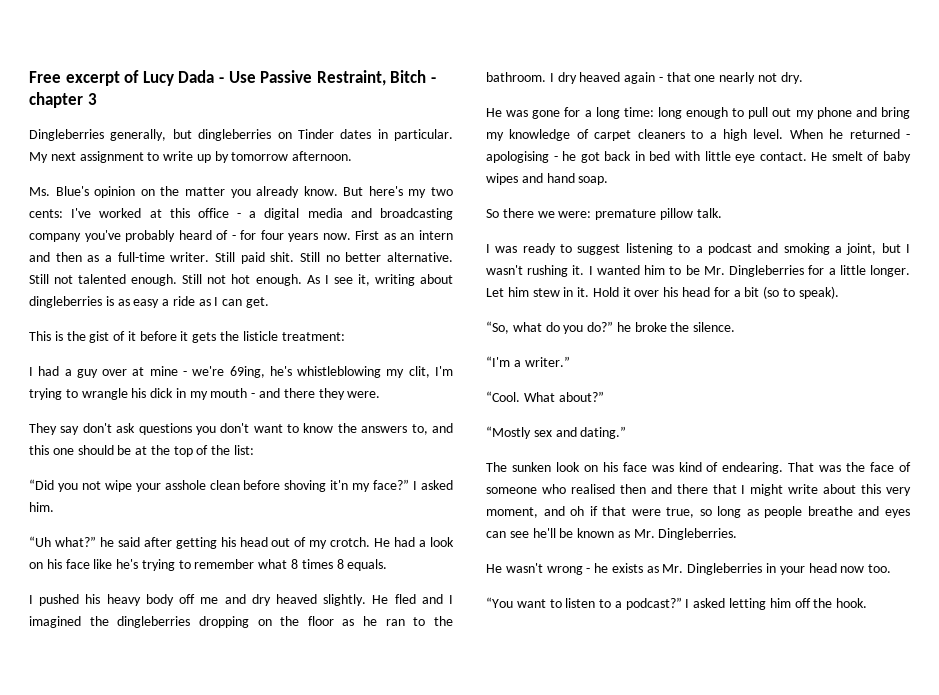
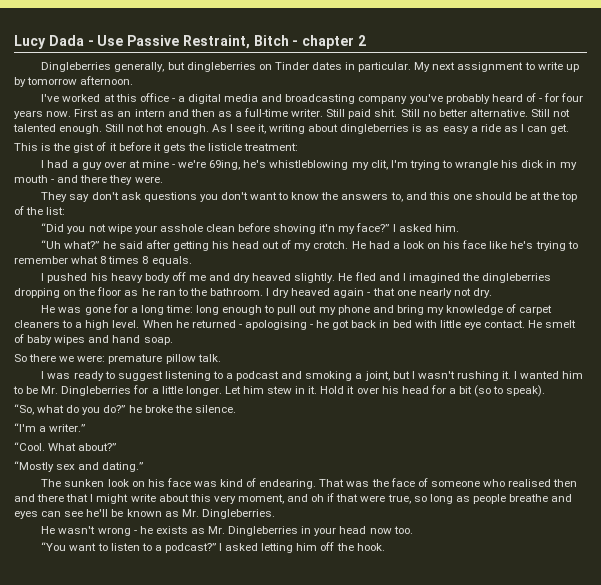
[29,70,140,86] Free excerpt of -> (14, 42) none
[87,93,97,105] 3 -> [358,35,367,46] 2
[29,186,453,198] [29,209,63,218] Ms. Blue's opinion on the matter you already know. But here's my two cents: -> (134, 80) none

